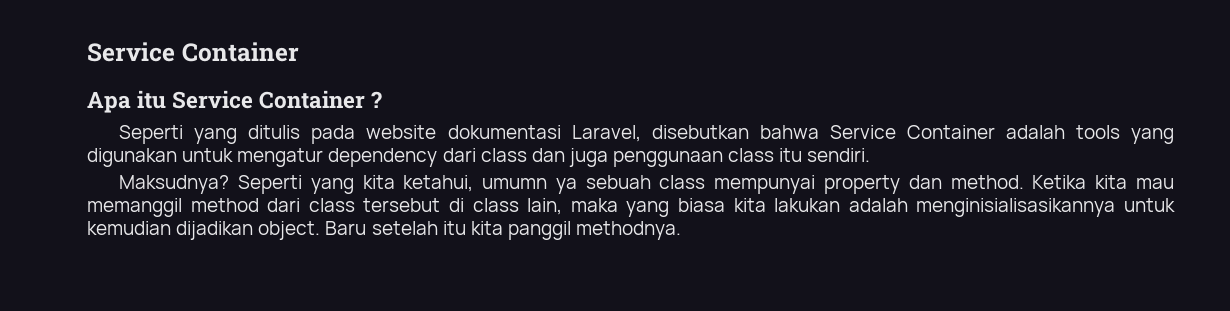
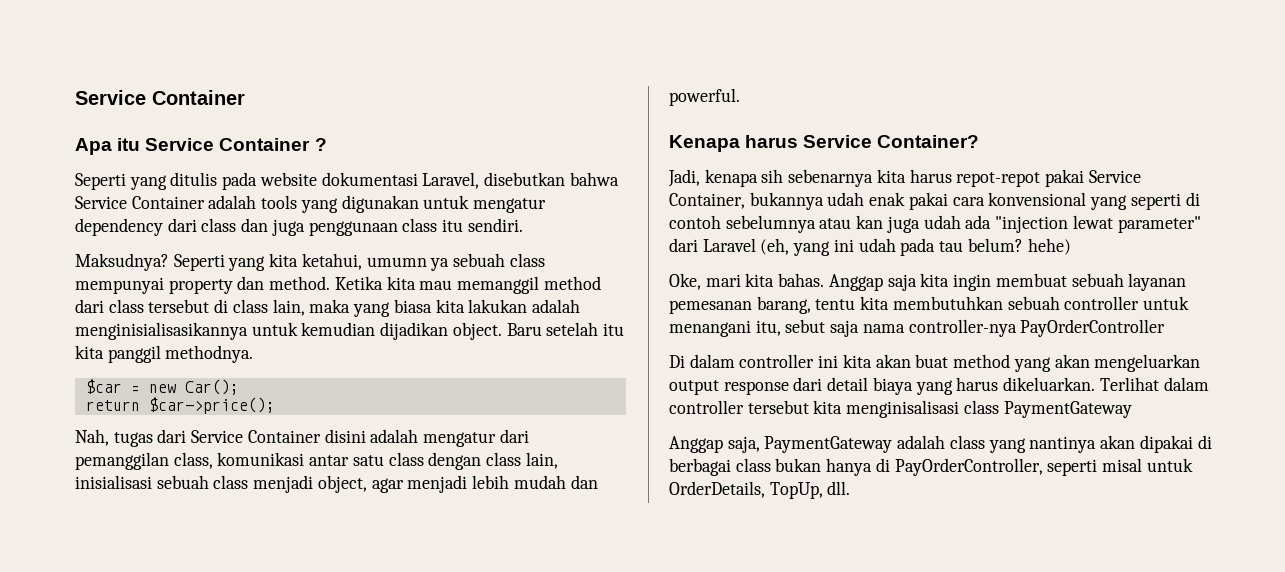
(682, 230) none -> [85,379,239,395] [85,397,275,414] [75,429,529,447] [75,452,558,470] [75,475,598,493] [669,88,740,106] [669,135,980,152] [668,169,1141,187] [669,192,1200,210] [669,215,1201,233] [669,238,1071,256] [669,273,1187,291] [669,296,1190,314] [669,319,1166,337] [669,354,1201,372] [669,377,1209,395] [669,400,1132,418] [669,435,1212,453] [669,458,1193,476] [669,481,851,499] // $car = new Car(); // return $car->price(); // Nah, tugas dari Service Container disini adalah mengatur dari pemanggilan class, komunikasi antar satu class dengan class lain, inisialisasi sebuah class menjadi object, agar menjadi lebih mudah dan powerful. // Kenapa harus Service Container? // Jadi, kenapa sih sebenarnya kita harus repot-repot pakai Service Container, bukannya udah enak pakai cara konvensional yang seperti di contoh sebelumnya atau kan juga udah ada "injection lewat parameter" dari Laravel (eh, yang ini udah pada tau belum? hehe) // Oke, mari kita bahas. Anggap saja kita ingin membuat sebuah layanan pemesanan barang, tentu kita membutuhkan sebuah controller untuk menangani itu, sebut saja nama controller-nya PayOrderController // Di dalam controller ini kita akan buat method yang akan mengeluarkan output response dari detail biaya yang harus dikeluarkan. Terlihat dalam controller tersebut kita menginisalisasi class PaymentGateway // Anggap saja, PaymentGateway adalah class yang nantinya akan dipakai di berbagai class bukan hanya di PayOrderController, seperti misal untuk OrderDetails, TopUp, dll.

